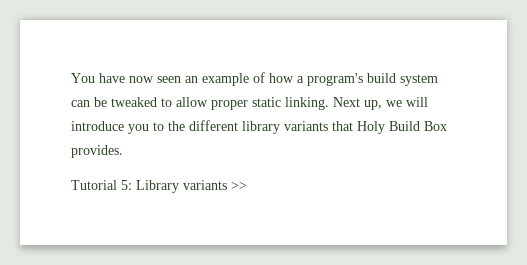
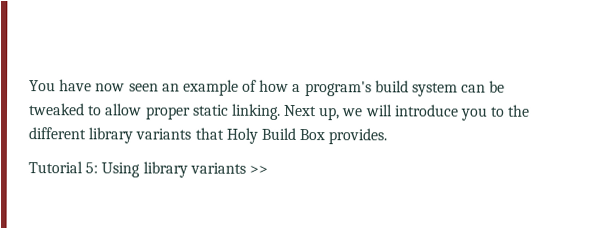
[136,180,179,193] Library -> [101,161,188,178] Using library

